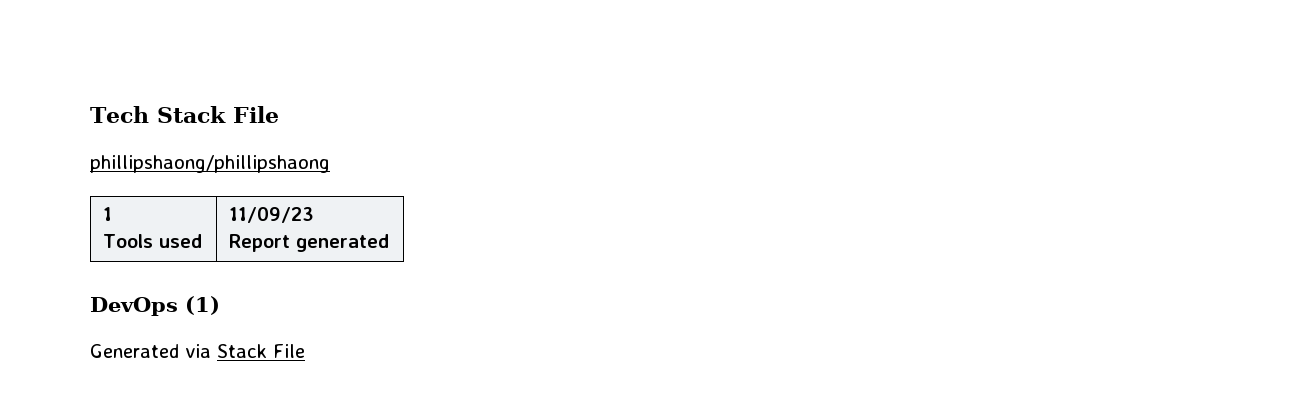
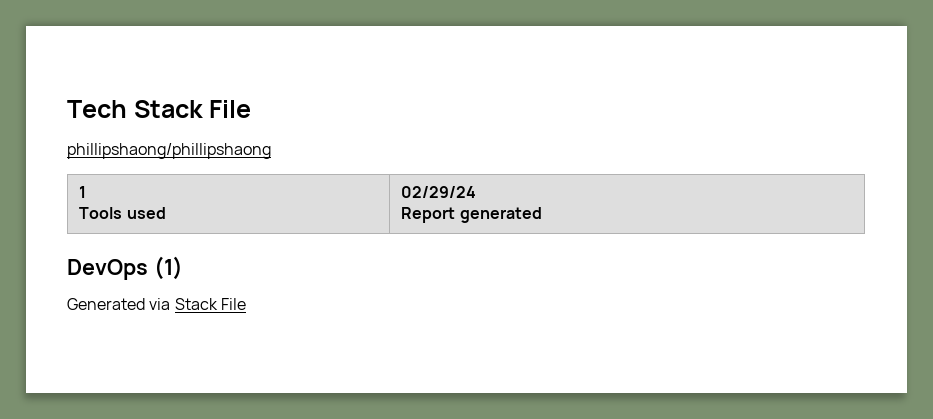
[228,207,314,223] 11/09/23 -> [401,186,477,198] 02/29/24

